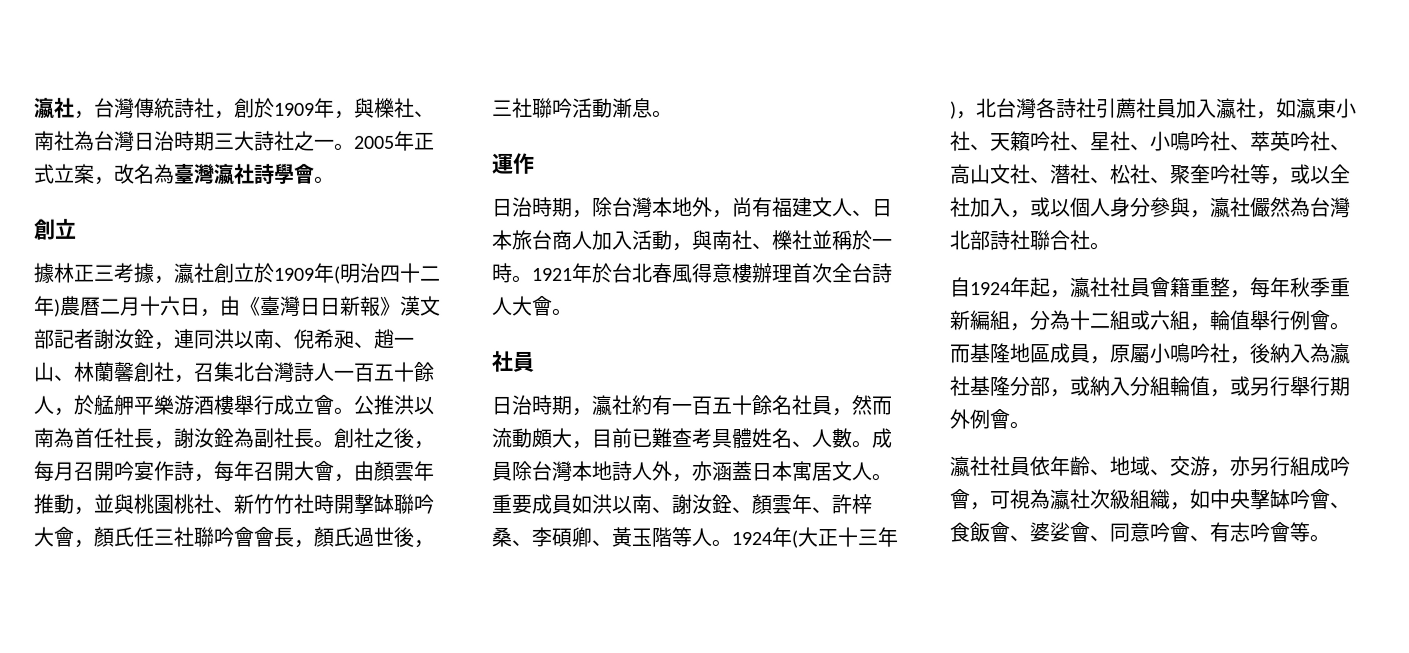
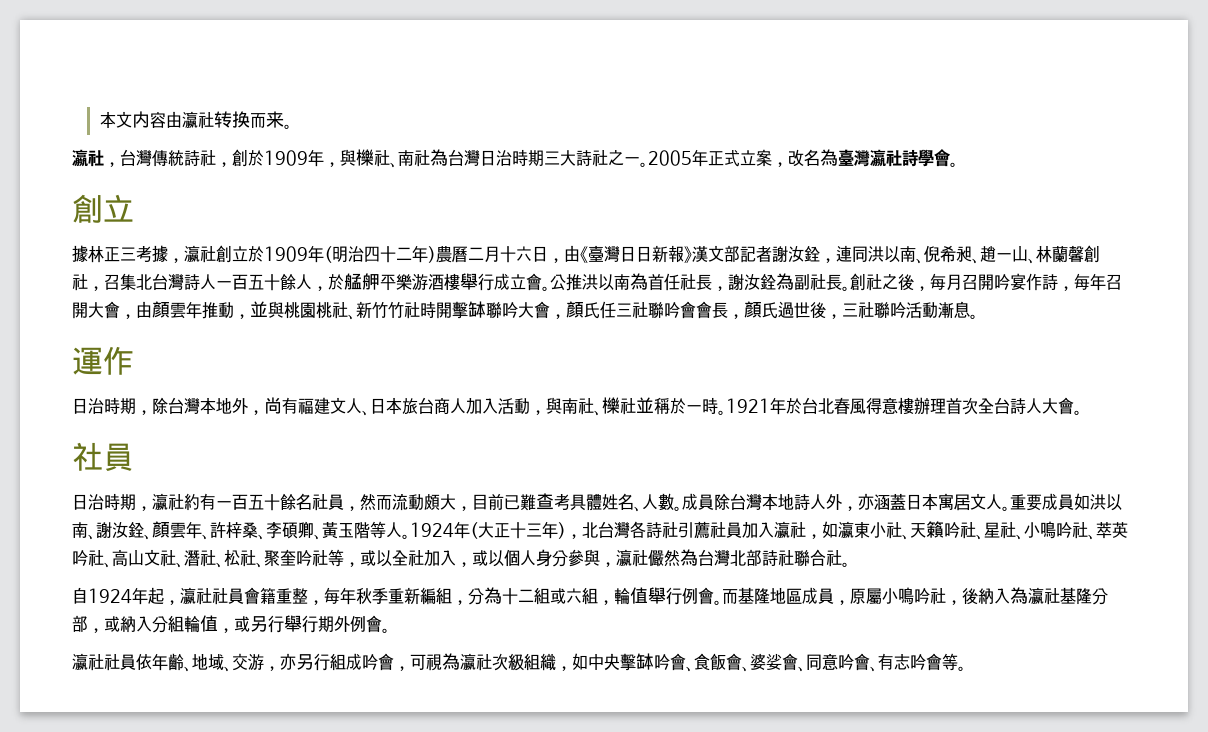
(34, 108) none -> [99,111,292,129] 本文内容由瀛社转换而来。 //

